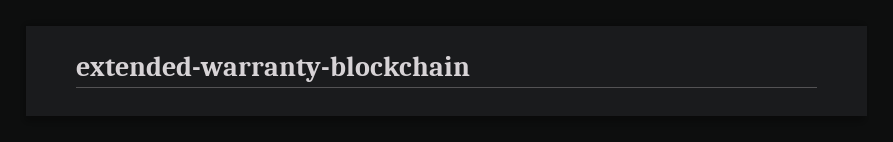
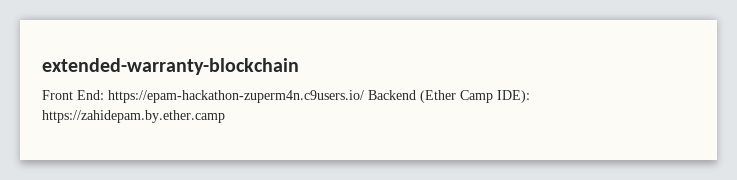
(470, 69) none -> [42,90,530,103] [42,110,225,123] // Front End: https://epam-hackathon-zuperm4n.c9users.io/ Backend (Ether Camp IDE): https://zahidepam.by.ether.camp

